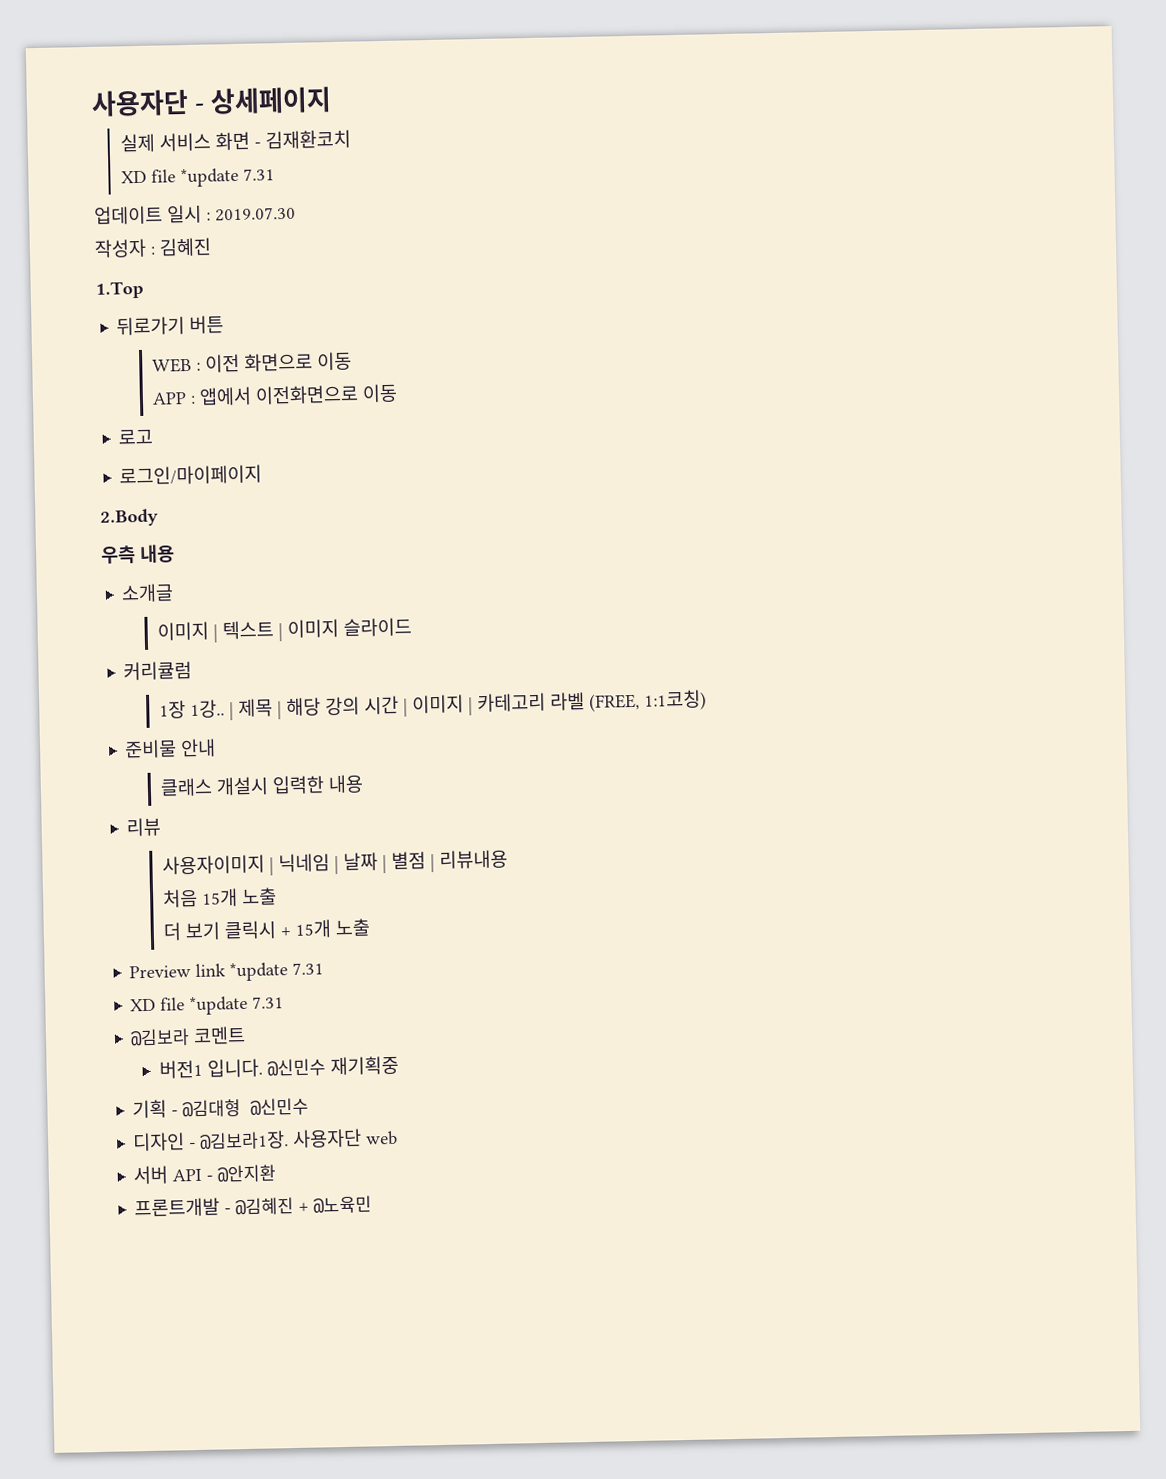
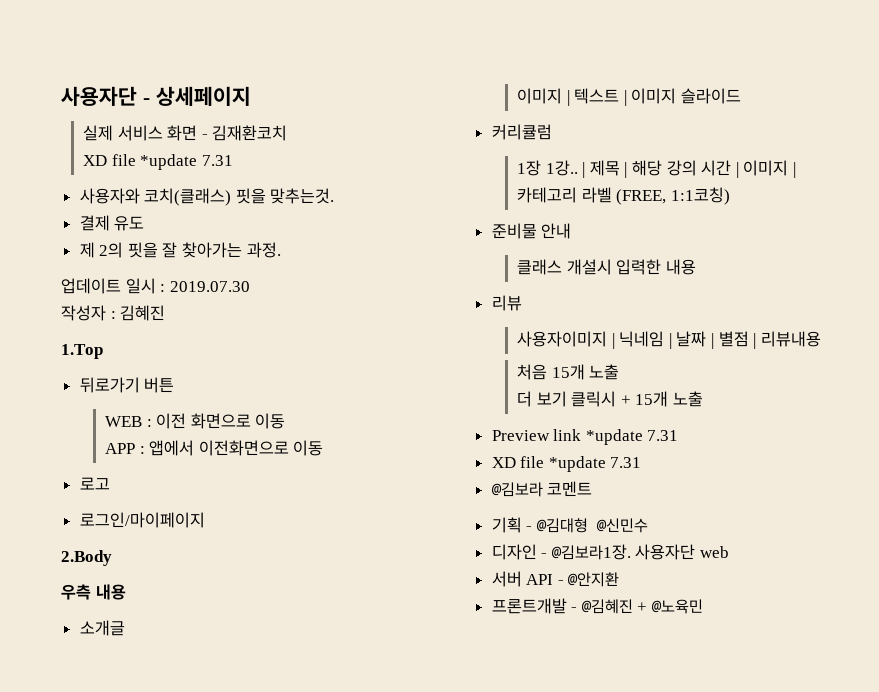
(275, 174) none -> [79,188,335,206] [79,215,145,231] [79,242,281,258] // 사용자와 코치(클래스) 핏을 맞추는것. // 결제 유도 // 제 2의 핏을 잘 찾아가는 과정.
[158,1055,399,1079] // 버전1 입니다. @신민수 재기획중 -> (593, 489) none

